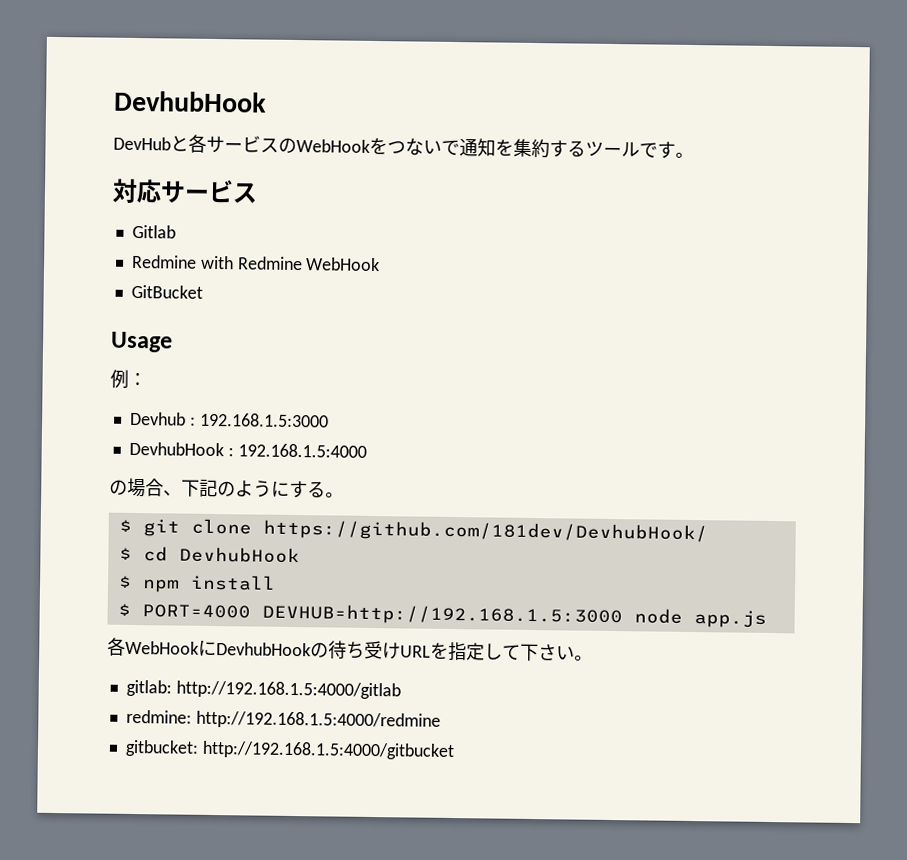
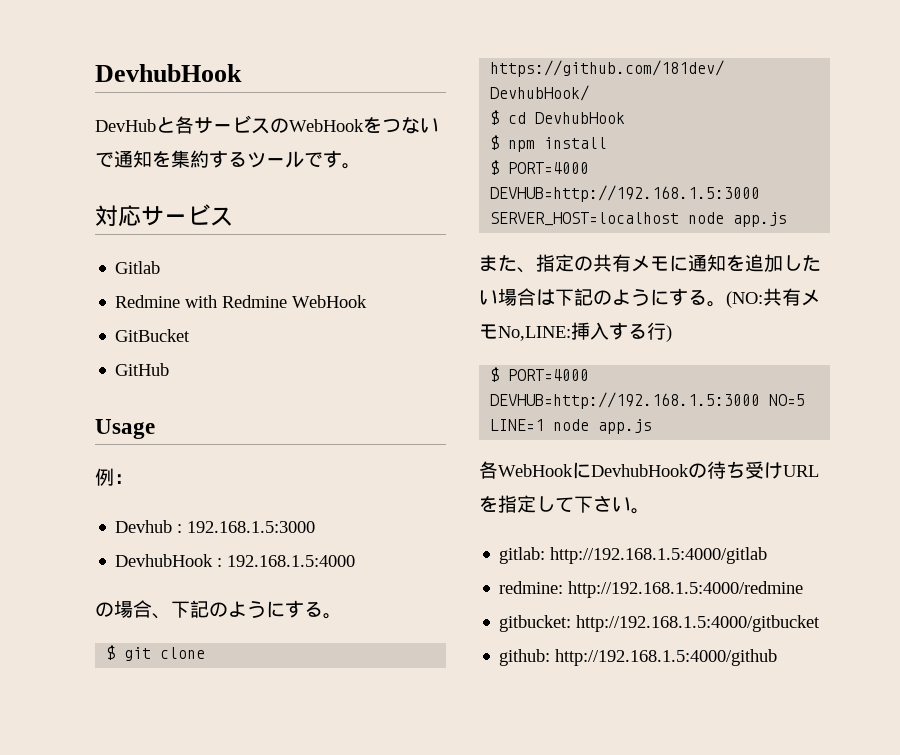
(203, 291) none -> [115,363,170,376] // GitHub
(623, 615) none -> [490,212,788,227] [479,254,821,273] [479,288,820,308] [479,322,672,342] [490,367,590,382] [490,392,806,409] [490,419,545,431] SERVER_HOST=localhost node app.js // また、指定の共有メモに通知を追加したい場合は下記のようにする。(NO:共有メモNo,LINE:挿入する行) // $ PORT=4000 DEVHUB=http://192.168.1.5:3000 NO=5 LINE=1
(455, 750) none -> [499,649,778,666] // github: http://192.168.1.5:4000/github

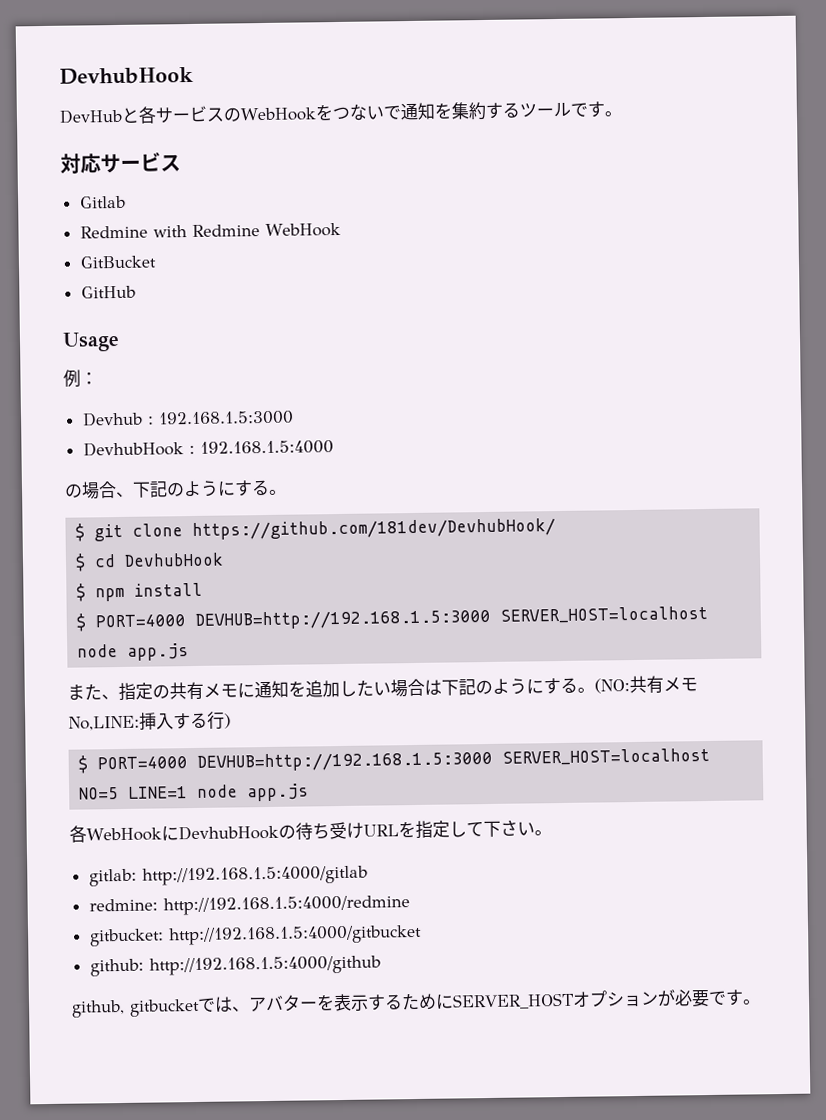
(761, 400) none -> [502,747,711,766] SERVER_HOST=localhost
(778, 657) none -> [71,989,761,1018] // github, gitbucketでは、アバターを表示するためにSERVER_HOSTオプションが必要です。

